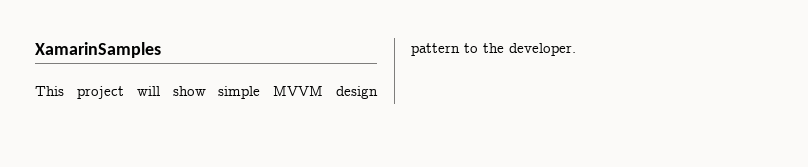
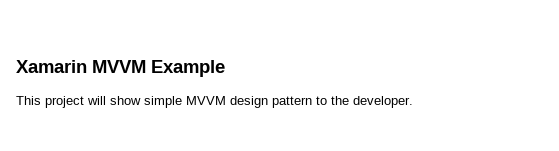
[35,42,161,58] XamarinSamples -> [16,60,225,77] Xamarin MVVM Example

